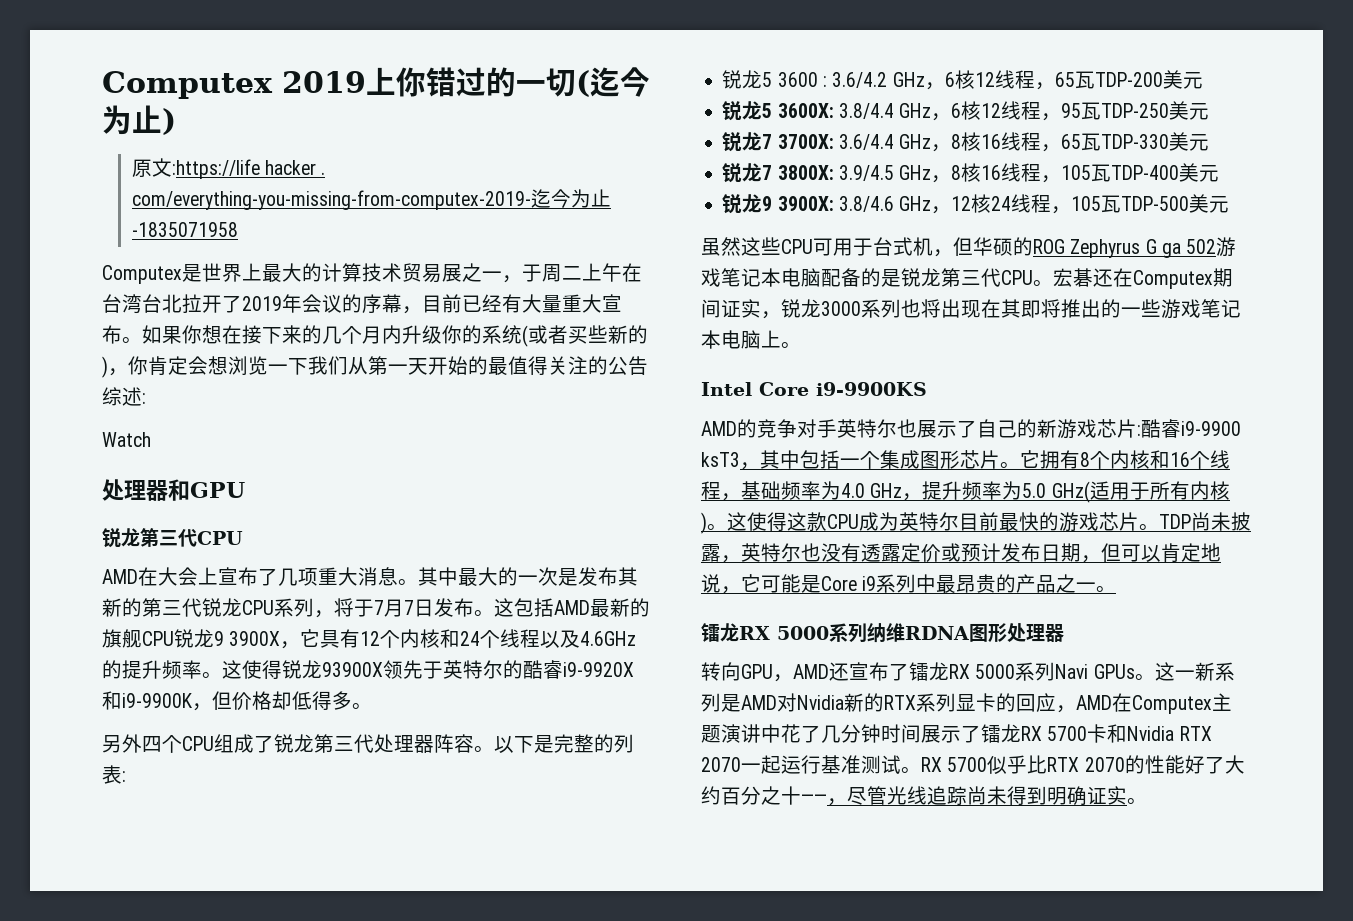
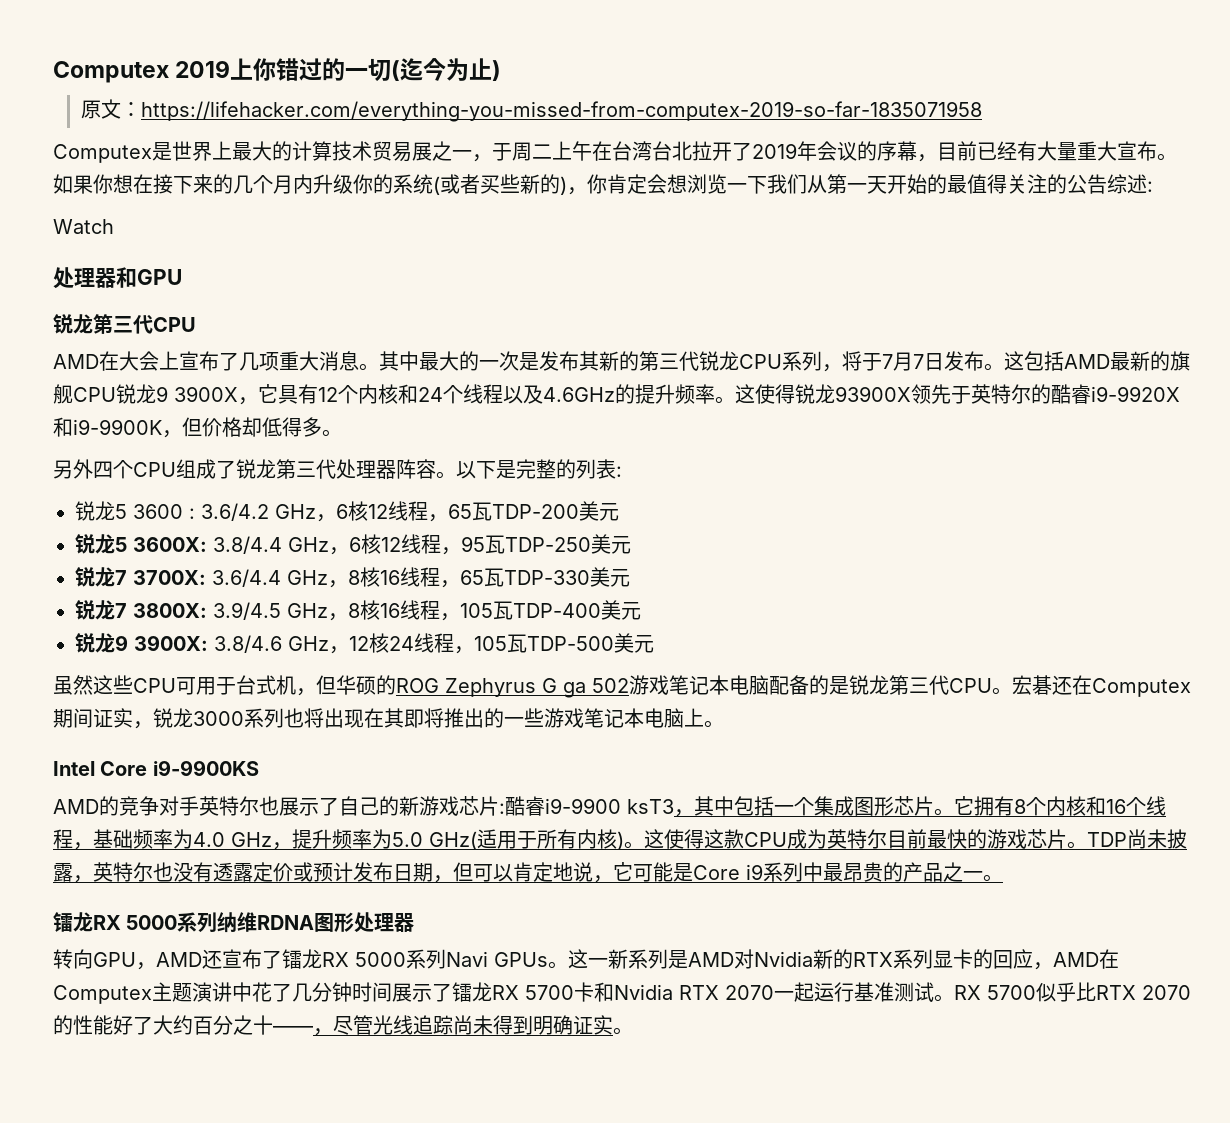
[171,159,326,179] [131,189,611,210] [131,222,238,237] :https://life hacker . com/everything-you-missing-from-computex-2019-迄今为止-1835071958 -> [120,101,982,122] ：https://lifehacker.com/everything-you-missed-from-computex-2019-so-far-1835071958

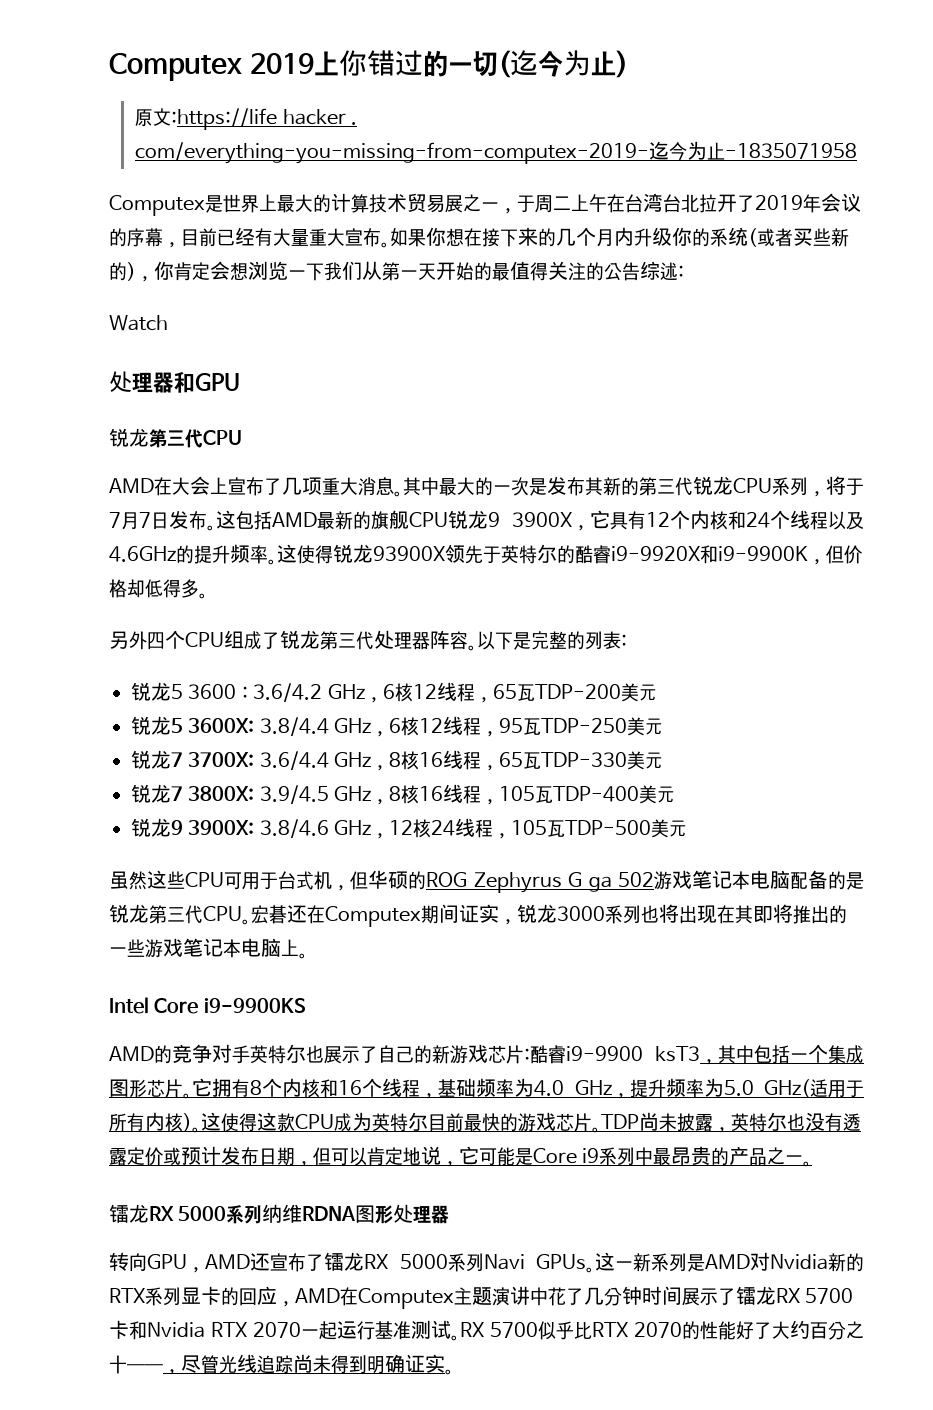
[120,101,982,122] ：https://lifehacker.com/everything-you-missed-from-computex-2019-so-far-1835071958 -> [171,108,358,130] [135,141,858,164] :https://life hacker . com/everything-you-missing-from-computex-2019-迄今为止-1835071958

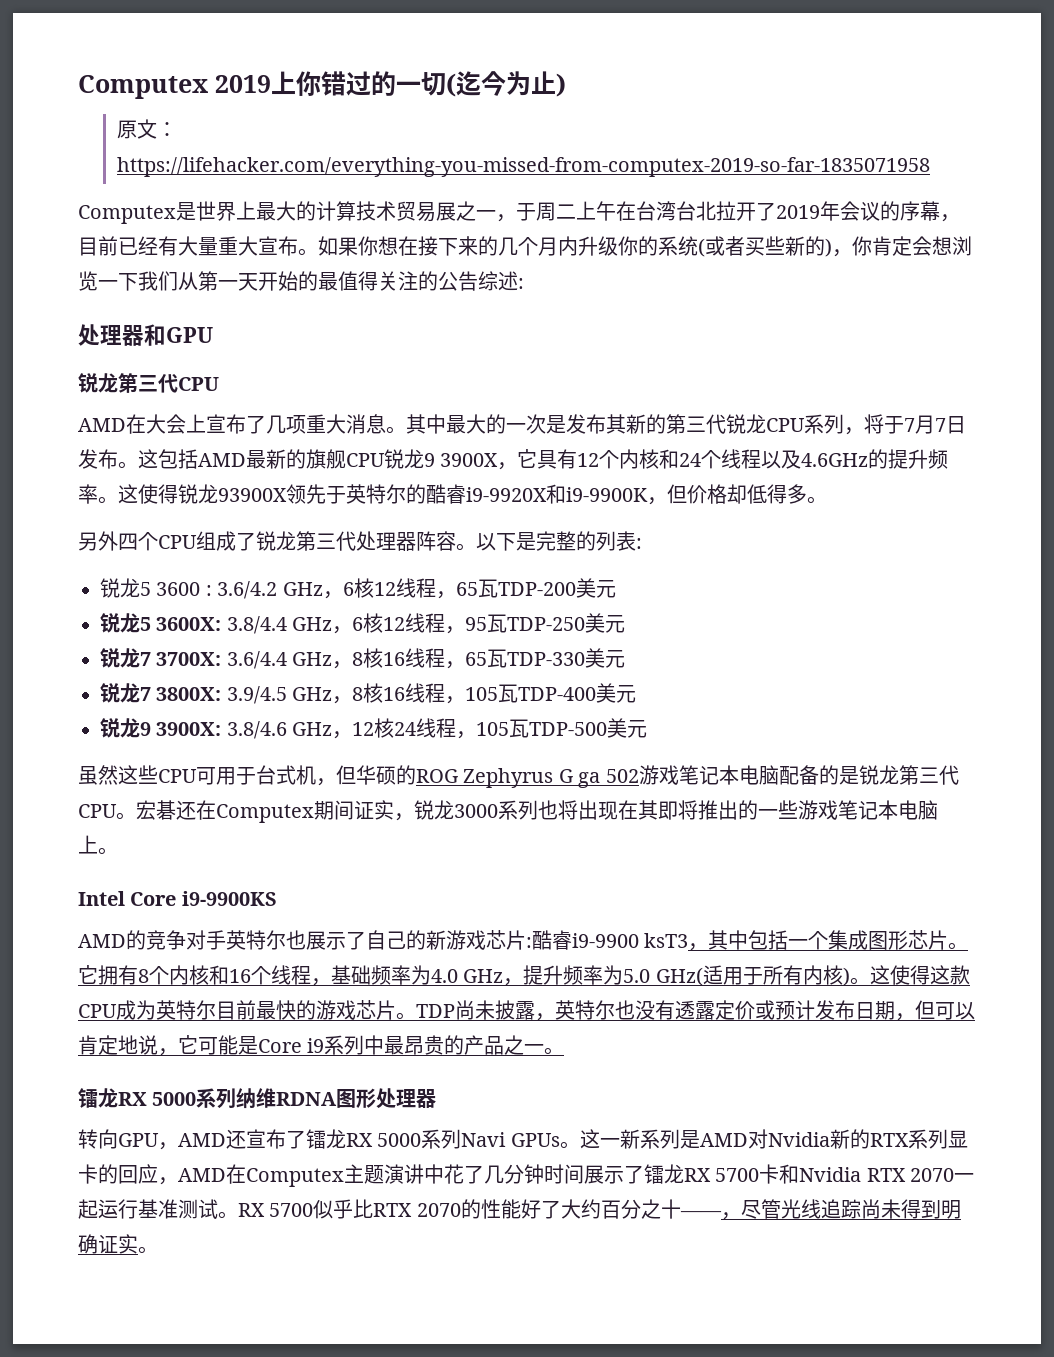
[171,108,358,130] [135,141,858,164] :https://life hacker . com/everything-you-missing-from-computex-2019-迄今为止-1835071958 -> [156,122,177,137] [116,157,930,177] ：https://lifehacker.com/everything-you-missed-from-computex-2019-so-far-1835071958
[109,315,168,331] // Watch -> (524, 283) none

